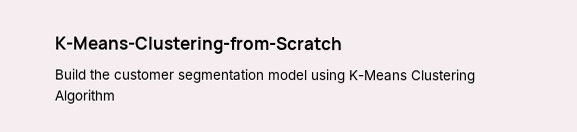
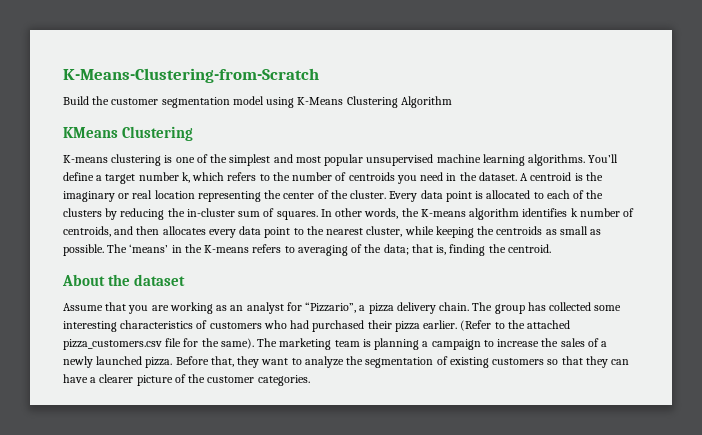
(115, 96) none -> [63,126,194,141] [63,154,619,166] [63,172,603,184] [63,190,604,202] [63,208,635,220] [63,226,602,238] [63,244,551,256] [62,274,186,286] [63,302,622,314] [63,320,571,332] [63,338,608,350] [63,356,630,368] [63,374,310,386] // KMeans Clustering // K-means clustering is one of the simplest and most popular unsupervised machine learning algorithms. You’ll define a target number k, which refers to the number of centroids you need in the dataset. A centroid is the imaginary or real location representing the center of the cluster. Every data point is allocated to each of the clusters by reducing the in-cluster sum of squares. In other words, the K-means algorithm identifies k number of centroids, and then allocates every data point to the nearest cluster, while keeping the centroids as small as possible. The ‘means’ in the K-means refers to averaging of the data; that is, finding the centroid. // About the dataset // Assume that you are working as an analyst for “Pizzario”, a pizza delivery chain. The group has collected some interesting characteristics of customers who had purchased their pizza earlier. (Refer to the attached pizza_customers.csv file for the same). The marketing team is planning a campaign to increase the sales of a newly launched pizza. Before that, they want to analyze the segmentation of existing customers so that they can have a clearer picture of the customer categories.

